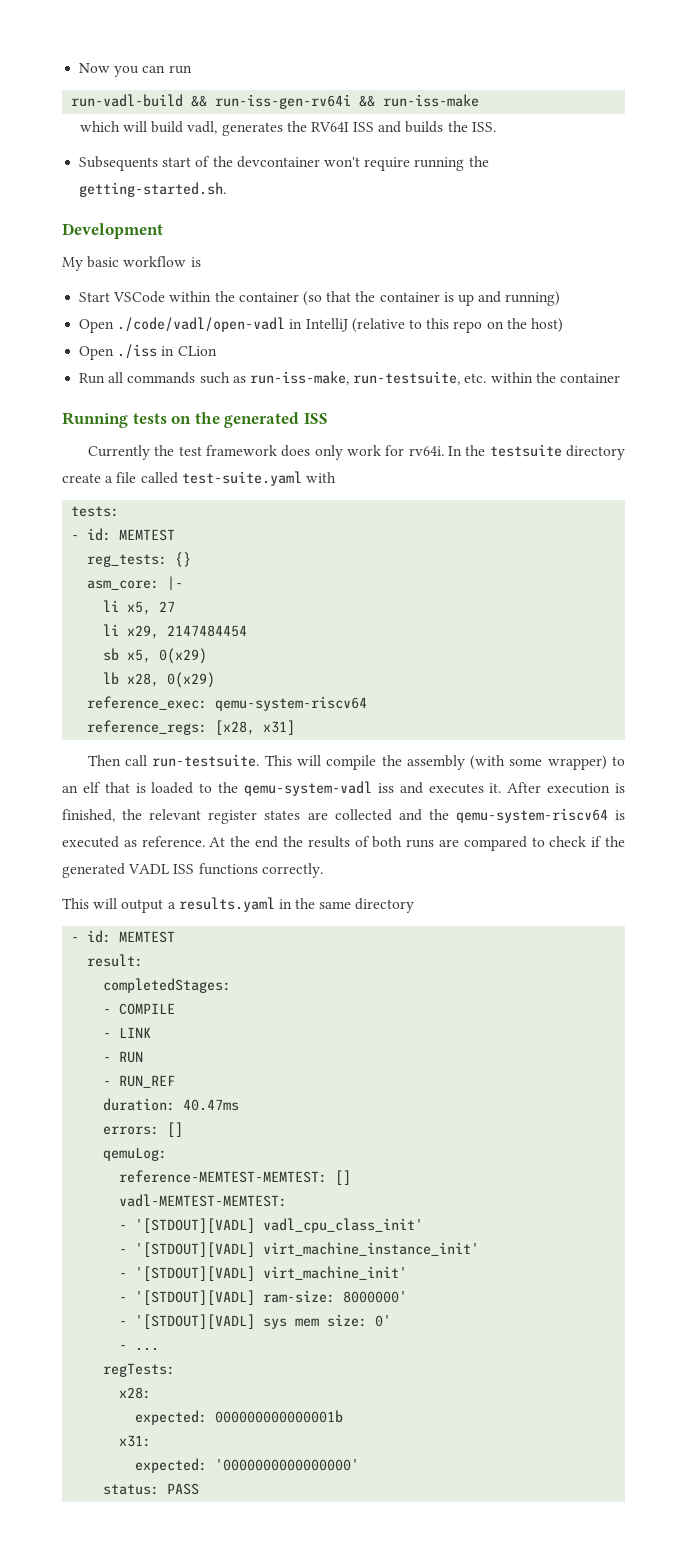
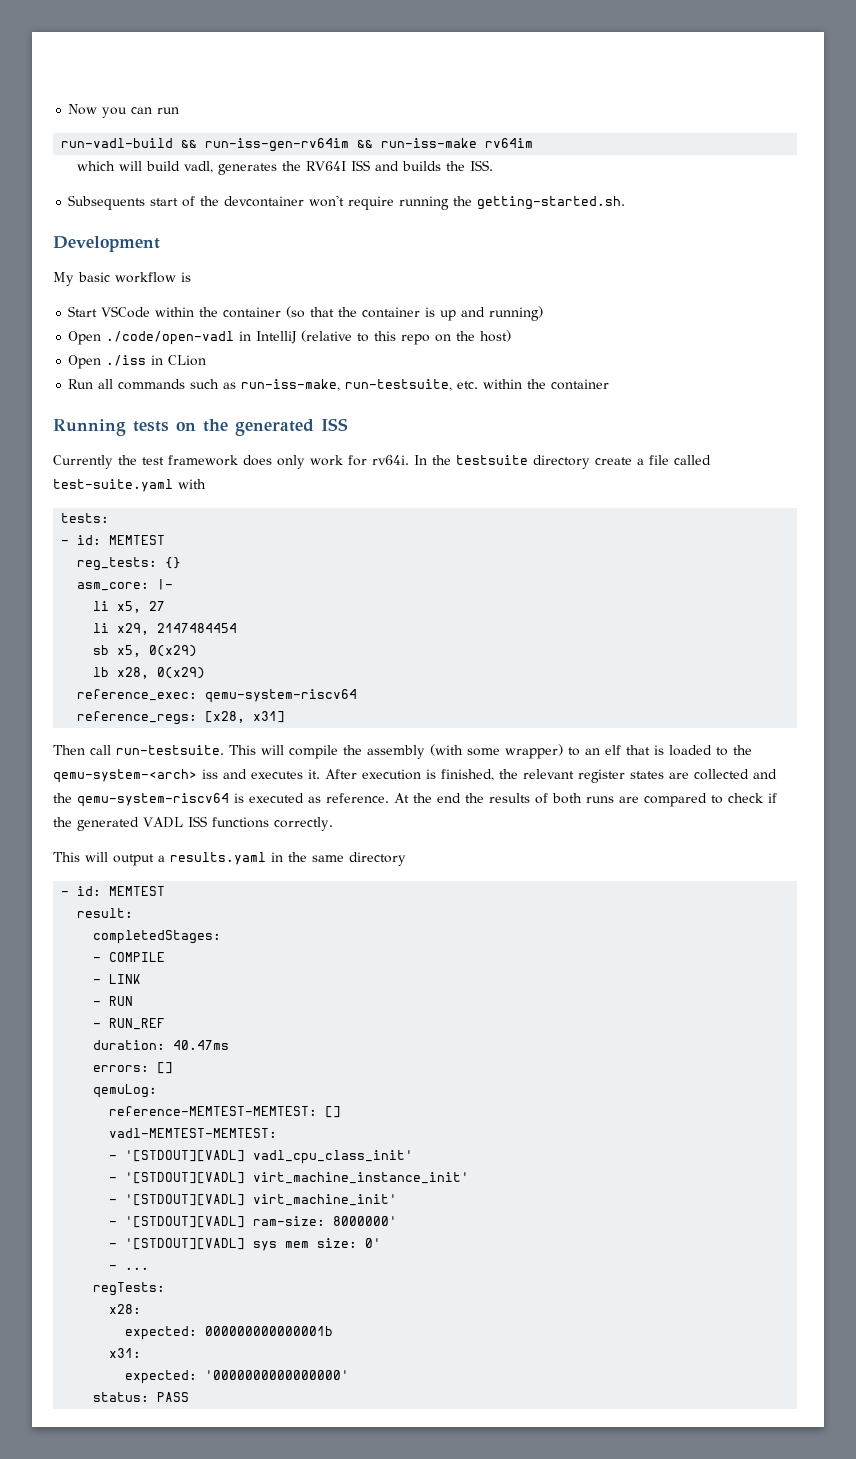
[215,94,352,109] run-iss-gen-rv64i -> [205,138,350,152] run-iss-gen-rv64im
(480, 100) none -> [485,138,534,148] rv64im
[117,317,286,332] ./code/vadl/open-vadl -> [106,331,235,345] ./code/open-vadl
[244,781,372,796] qemu-system-vadl -> [53,769,197,783] qemu-system-<arch>

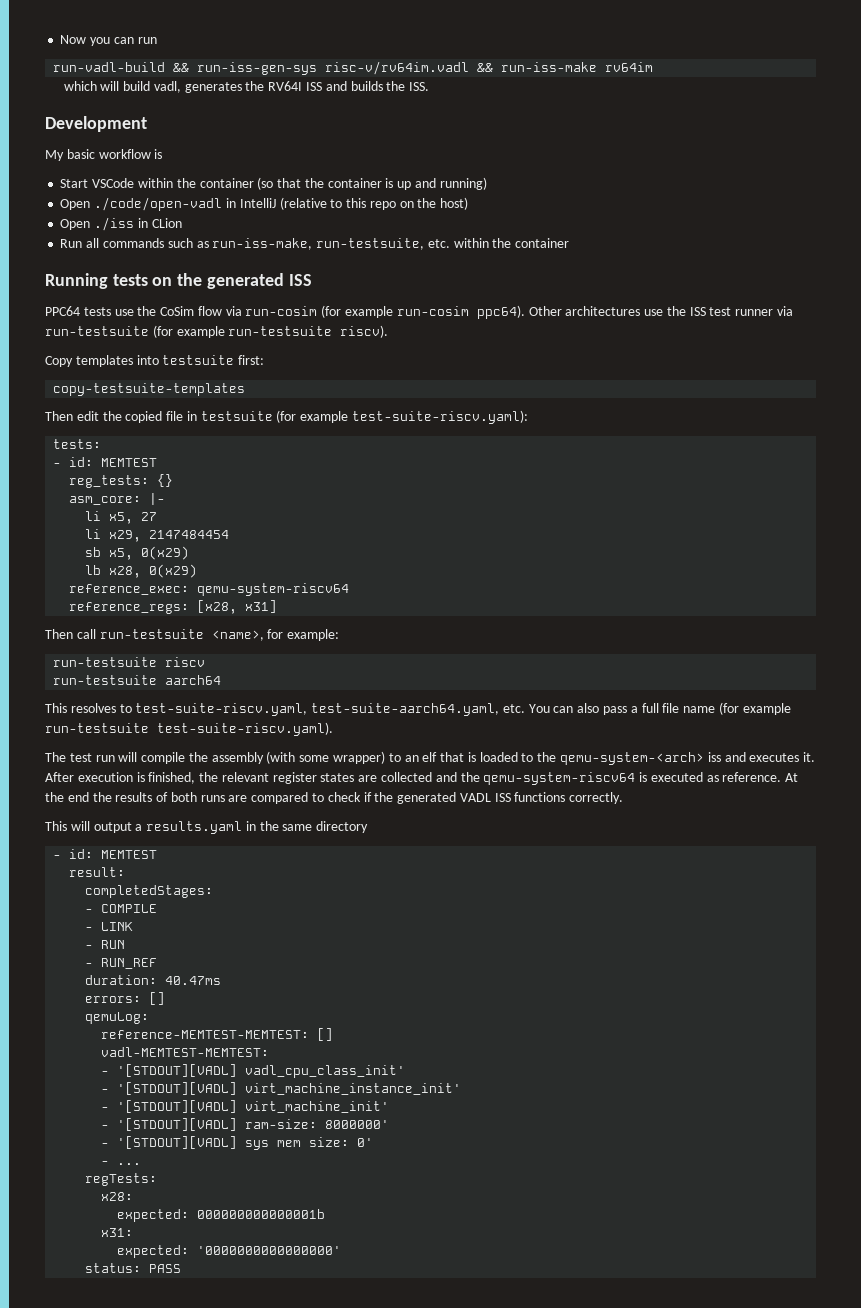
[205,138,350,152] run-iss-gen-rv64im -> [197,61,470,75] run-iss-gen-sys risc-v/rv64im.vadl
[68,195,626,210] // Subsequents start of the devcontainer won't require running the getting-started.sh. -> (430, 86) none
[53,455,711,469] [53,479,206,492] Currently the test framework does only work for rv64i. In the testsuite directory create a file called test-suite.yaml with -> [45,305,794,319] [45,325,389,338] [45,355,265,367] [53,383,246,396] [45,410,529,424] PPC64 tests use the CoSim flow via run-cosim (for example run-cosim ppc64). Other architectures use the ISS test runner via run-testsuite (for example run-testsuite riscv). // Copy templates into testsuite first: // copy-testsuite-templates // Then edit the copied file in testsuite (for example test-suite-riscv.yaml):
[116,745,256,755] run-testsuite. This -> [99,629,340,641] [53,657,206,667] [53,675,222,685] [45,702,791,716] [45,722,333,736] [45,752,115,762] run-testsuite <name>, for example: // run-testsuite riscv // run-testsuite aarch64 // This resolves to test-suite-riscv.yaml, test-suite-aarch64.yaml, etc. You can also pass a full file name (for example run-testsuite test-suite-riscv.yaml). // The test run

